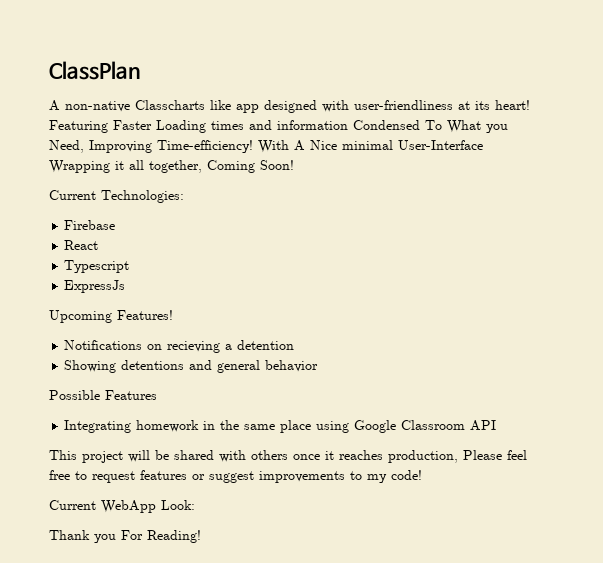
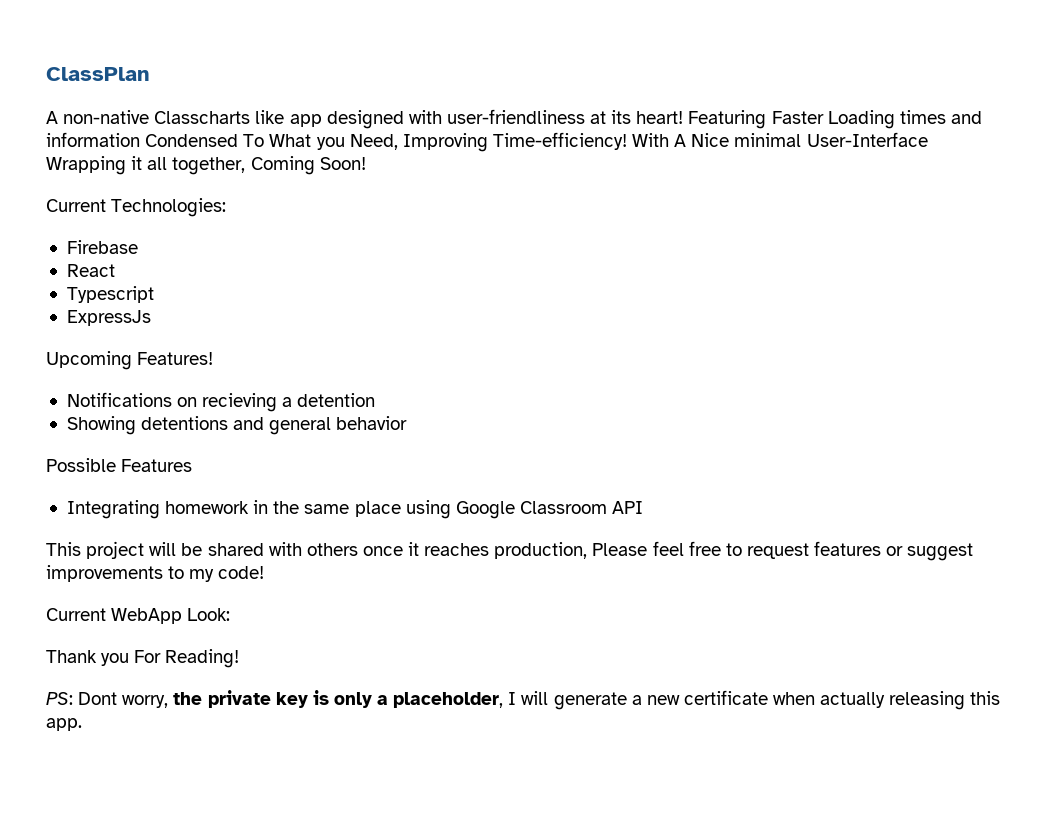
(201, 536) none -> [46,690,1001,710] [46,718,82,731] // PS: Dont worry, the private key is only a placeholder, I will generate a new certificate when actually releasing this app.

